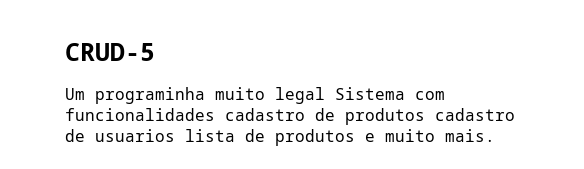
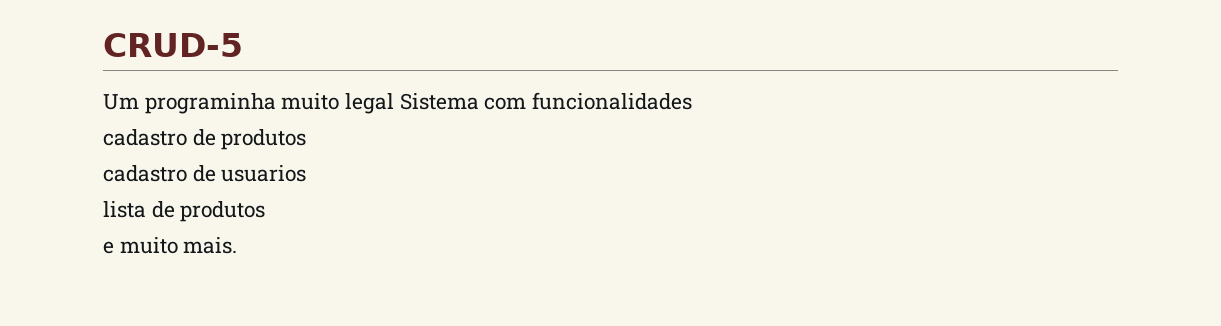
(215, 114) none -> (693, 101) //
(425, 116) none -> (307, 139) //
(175, 135) none -> (307, 173) //
(355, 137) none -> (266, 211) //

